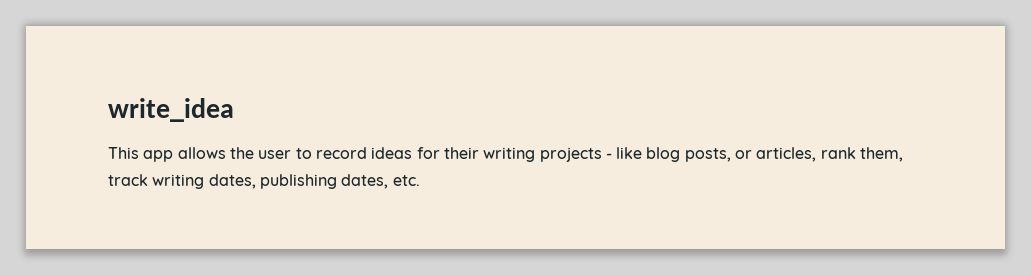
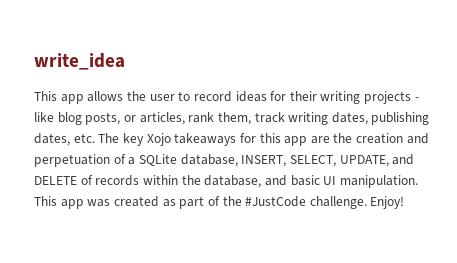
(420, 180) none -> [98,133,429,146] [34,154,415,167] [34,175,418,188] [34,196,405,209] The key Xojo takeaways for this app are the creation and perpetuation of a SQLite database, INSERT, SELECT, UPDATE, and DELETE of records within the database, and basic UI manipulation. This app was created as part of the #JustCode challenge. Enjoy!

